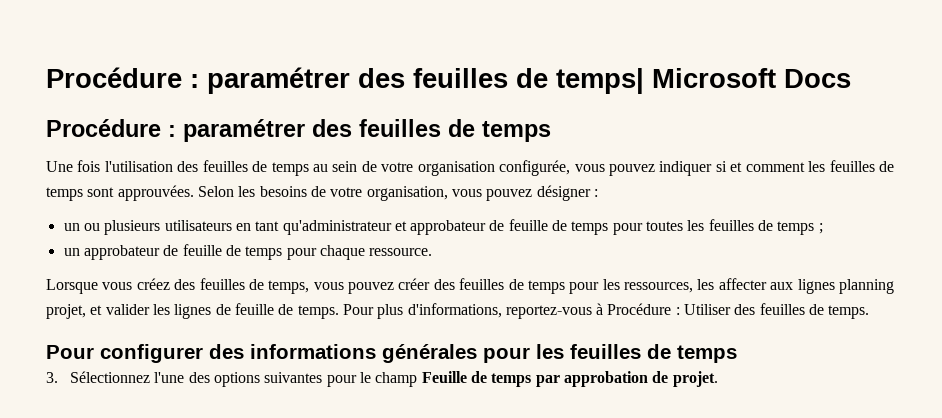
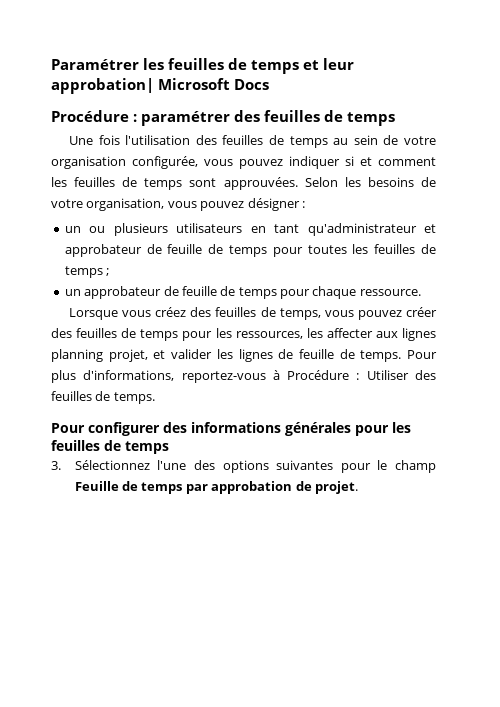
[46,67,644,94] Procédure : paramétrer des feuilles de temps| -> [51,58,355,74] [51,78,154,94] Paramétrer les feuilles de temps et leur approbation|

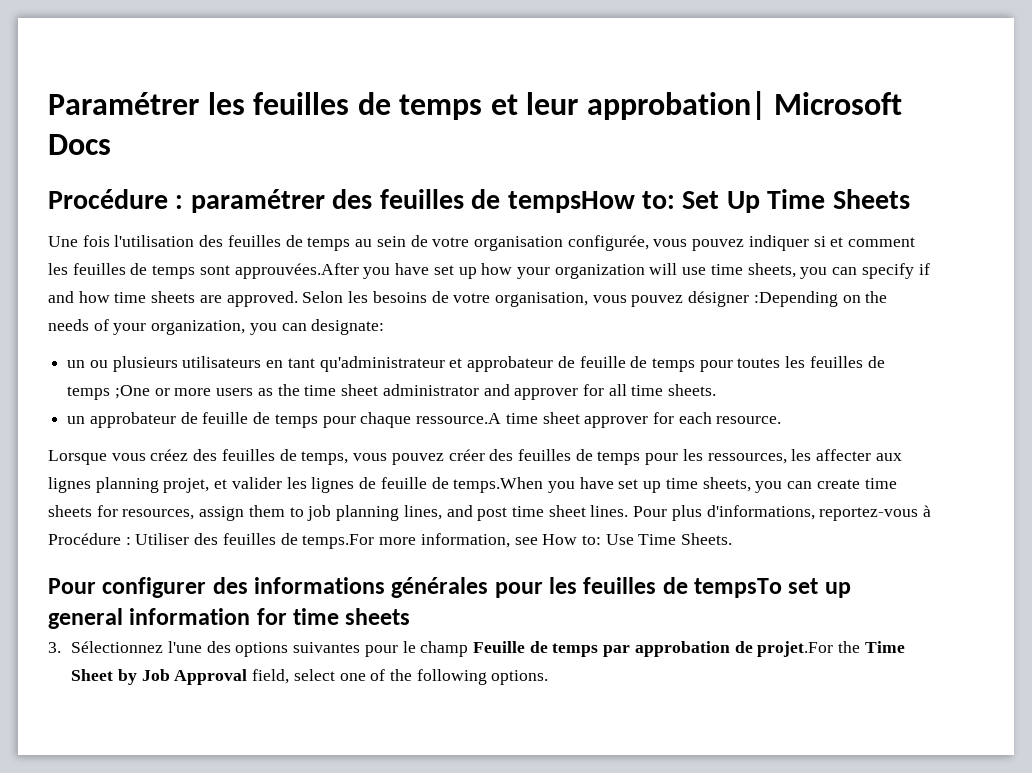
[347,112,395,126] temps -> [507,189,910,213] tempsHow to: Set Up Time Sheets
[223,177,298,190] approuvées. -> [234,263,930,279] [48,291,298,307] approuvées.After you have set up how your organization will use time sheets, you can specify if and how time sheets are approved.
[301,201,305,208] : -> [753,291,888,307] [48,319,385,335] :Depending on the needs of your organization, you can designate:
[106,268,110,276] ; -> [114,384,717,400] ;One or more users as the time sheet administrator and approver for all time sheets.
[359,289,421,296] ressource. -> [416,412,782,428] ressource.A time sheet approver for each resource.
[360,350,402,362] temps. -> [453,477,897,493] [48,505,629,521] temps.When you have set up time sheets, you can create time sheets for resources, assign them to job planning lines, and post time sheet lines.
[113,392,155,404] temps. -> [302,533,733,549] temps.For more information, see How to: Use Time Sheets.
[125,441,169,454] temps -> [694,578,851,598] [48,608,411,629] tempsTo set up general information for time sheets
[314,481,358,494] projet. -> [757,641,905,657] [71,669,549,685] projet.For the Time Sheet by Job Approval field, select one of the following options.

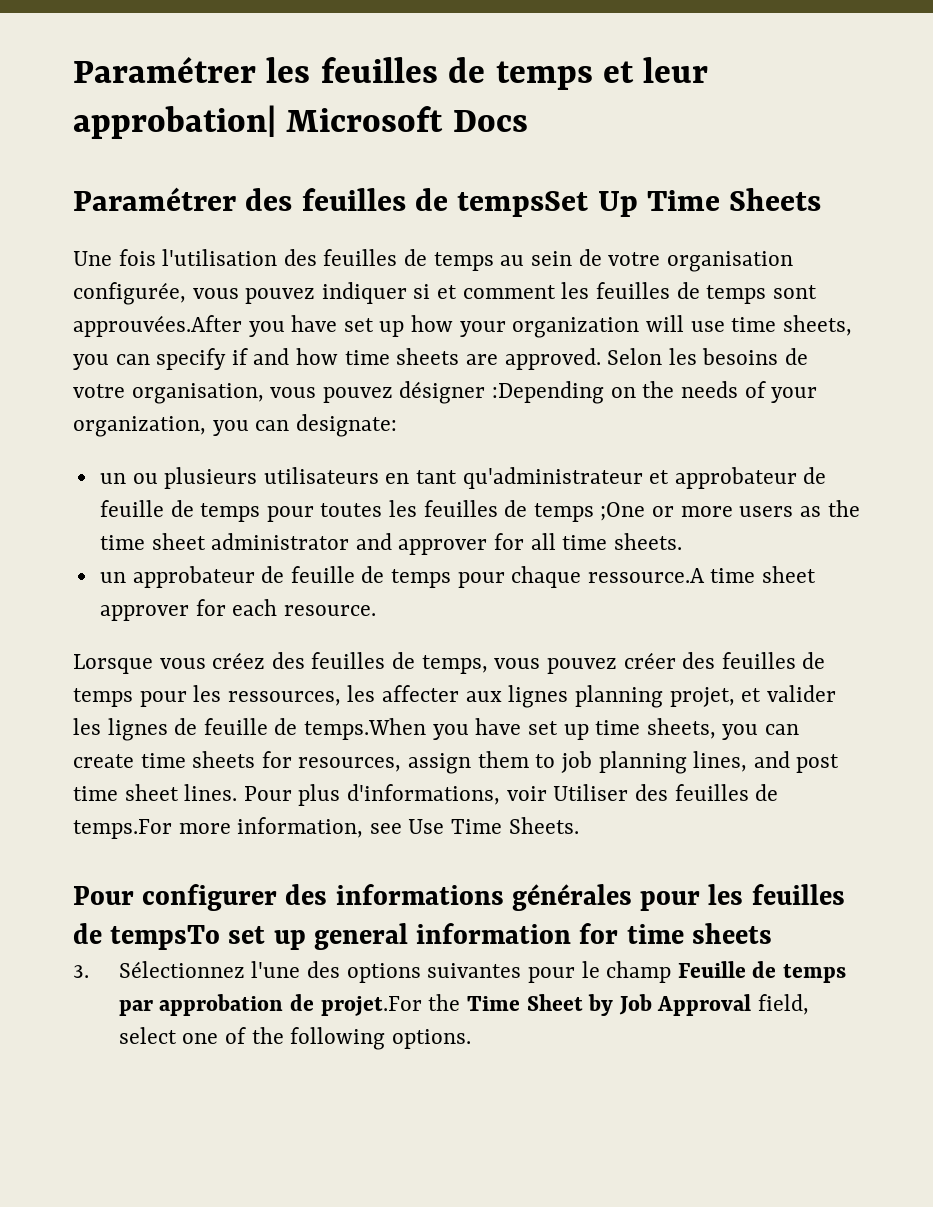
[48,189,720,213] Procédure : paramétrer des feuilles de tempsHow to: Set -> [73,187,589,217] Paramétrer des feuilles de tempsSet
[819,505,932,521] [48,533,131,545] reportez-vous à Procédure : -> [506,786,547,801] voir
[542,534,601,545] How to: -> (402, 828) none

